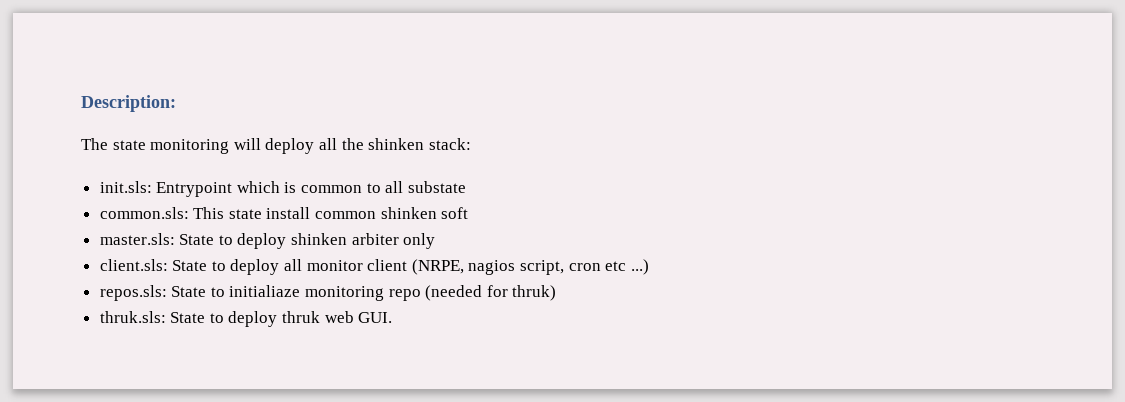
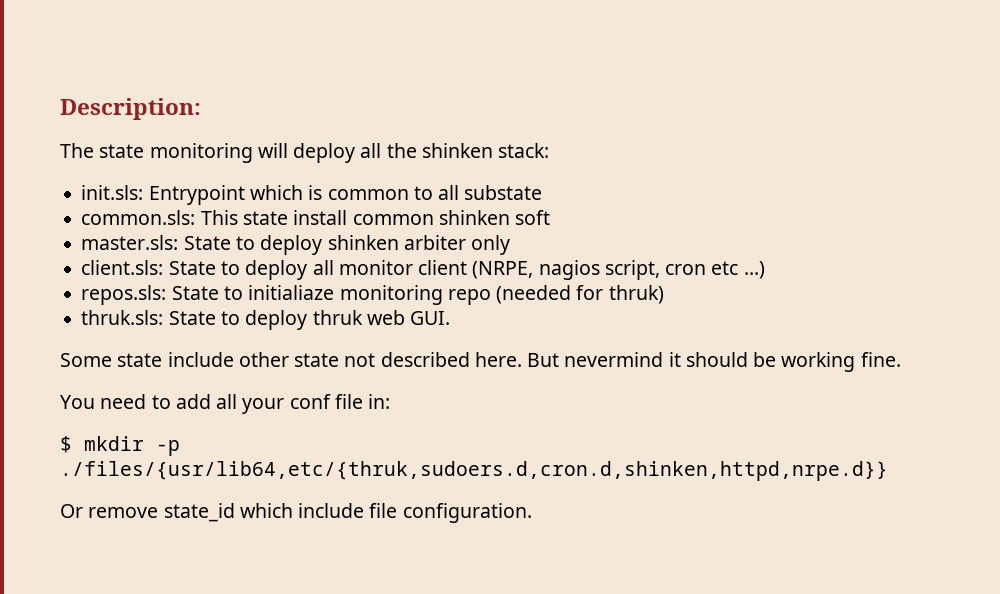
(393, 317) none -> [60,352,901,372] [60,394,391,414] [60,436,180,456] [60,461,888,481] [60,503,532,523] // Some state include other state not described here. But nevermind it should be working fine. // You need to add all your conf file in: // $ mkdir -p ./files/{usr/lib64,etc/{thruk,sudoers.d,cron.d,shinken,httpd,nrpe.d}} // Or remove state_id which include file configuration.

